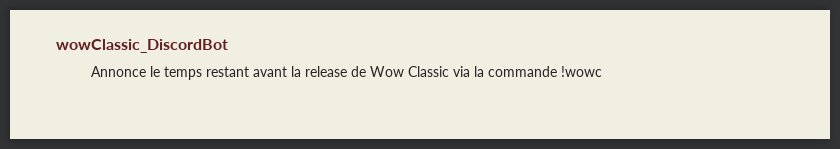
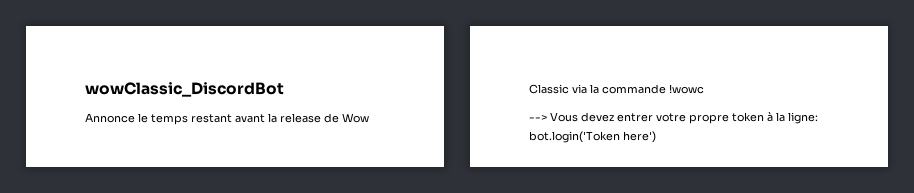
(603, 71) none -> [529,112,818,124] [529,131,656,143] // --> Vous devez entrer votre propre token à la ligne: bot.login('Token here')

